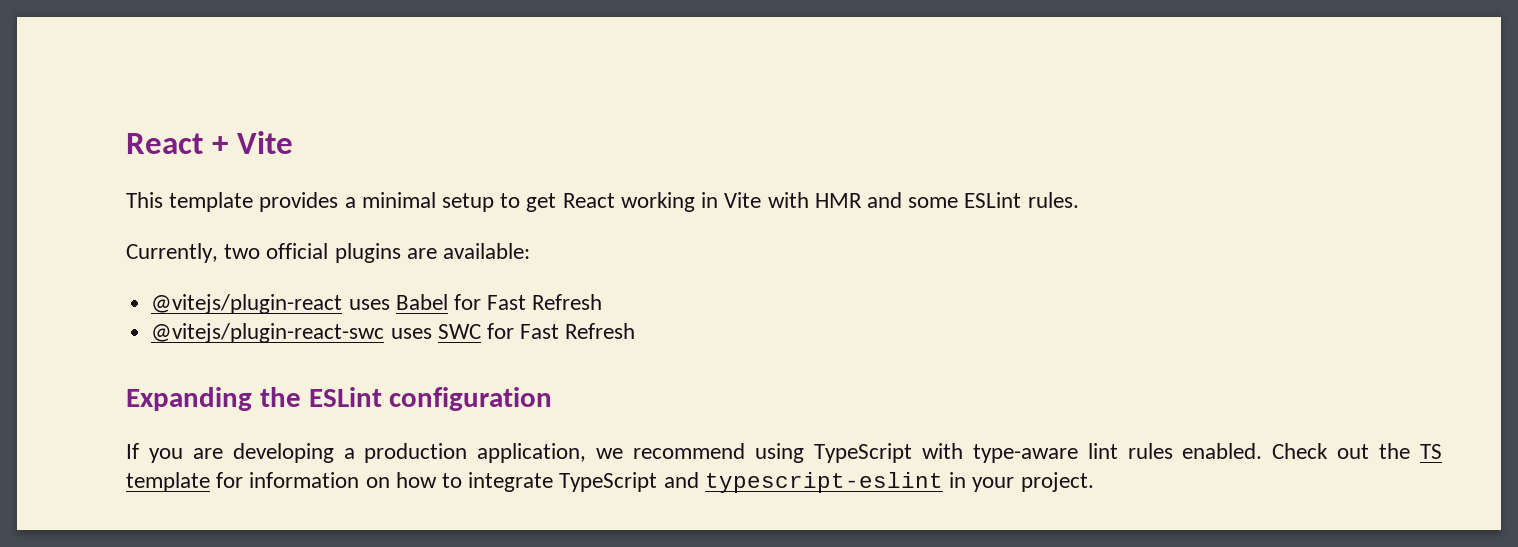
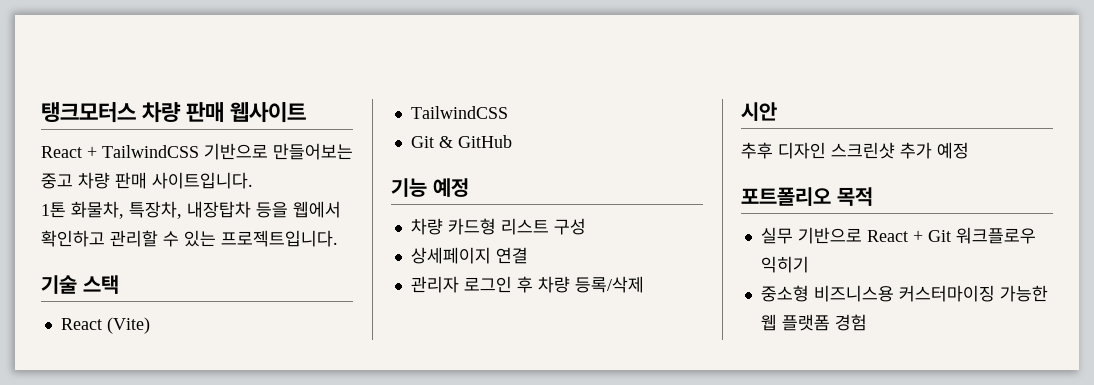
[126,131,293,154] [126,192,1079,212] [126,243,531,263] [151,294,603,314] [151,323,636,343] [126,387,553,411] [126,443,1442,463] [126,472,1094,493] React + Vite // This template provides a minimal setup to get React working in Vite with HMR and some ESLint rules. // Currently, two official plugins are available: // @vitejs/plugin-react uses Babel for Fast Refresh // @vitejs/plugin-react-swc uses SWC for Fast Refresh // Expanding the ESLint configuration // If you are developing a production application, we recommend using TypeScript with type-aware lint rules enabled. Check out the TS template for information on how to integrate TypeScript and typescript-eslint in your project. -> [41,102,307,123] [41,143,353,160] [41,172,253,189] [41,201,341,219] [41,230,338,247] [41,275,119,294] [60,317,150,334] [410,106,508,119] [410,135,512,148] [391,178,469,197] [410,218,586,235] [410,247,528,264] [410,276,644,293] [741,102,777,121] [741,142,969,159] [741,187,873,206] [760,227,1036,244] [760,256,809,273] [760,285,1048,302] [760,314,867,331] 탱크모터스 차량 판매 웹사이트 // React + TailwindCSS 기반으로 만들어보는 중고 차량 판매 사이트입니다. // 1톤 화물차, 특장차, 내장탑차 등을 웹에서 확인하고 관리할 수 있는 프로젝트입니다. // 기술 스택 // React (Vite) // TailwindCSS // Git & GitHub // 기능 예정 // 차량 카드형 리스트 구성 // 상세페이지 연결 // 관리자 로그인 후 차량 등록/삭제 // 시안 // 추후 디자인 스크린샷 추가 예정 // 포트폴리오 목적 // 실무 기반으로 React + Git 워크플로우 익히기 // 중소형 비즈니스용 커스터마이징 가능한 웹 플랫폼 경험

